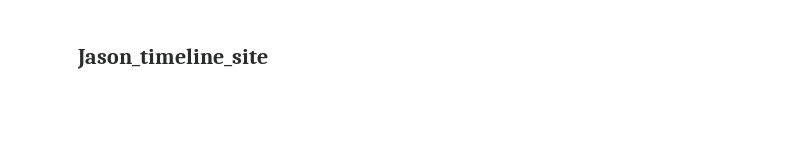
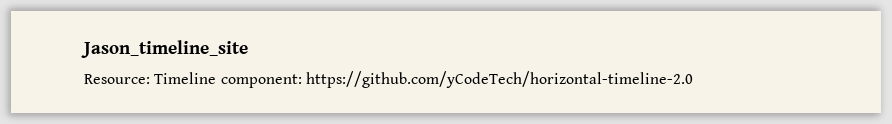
(268, 58) none -> [84,71,693,88] // Resource: Timeline component: https://github.com/yCodeTech/horizontal-timeline-2.0

